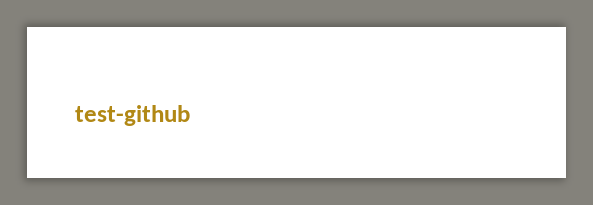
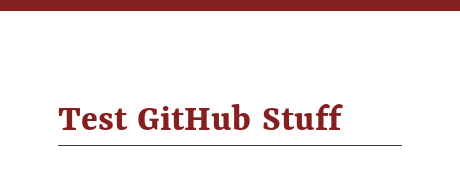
[75,105,190,126] test-github -> [58,104,343,130] Test GitHub Stuff

